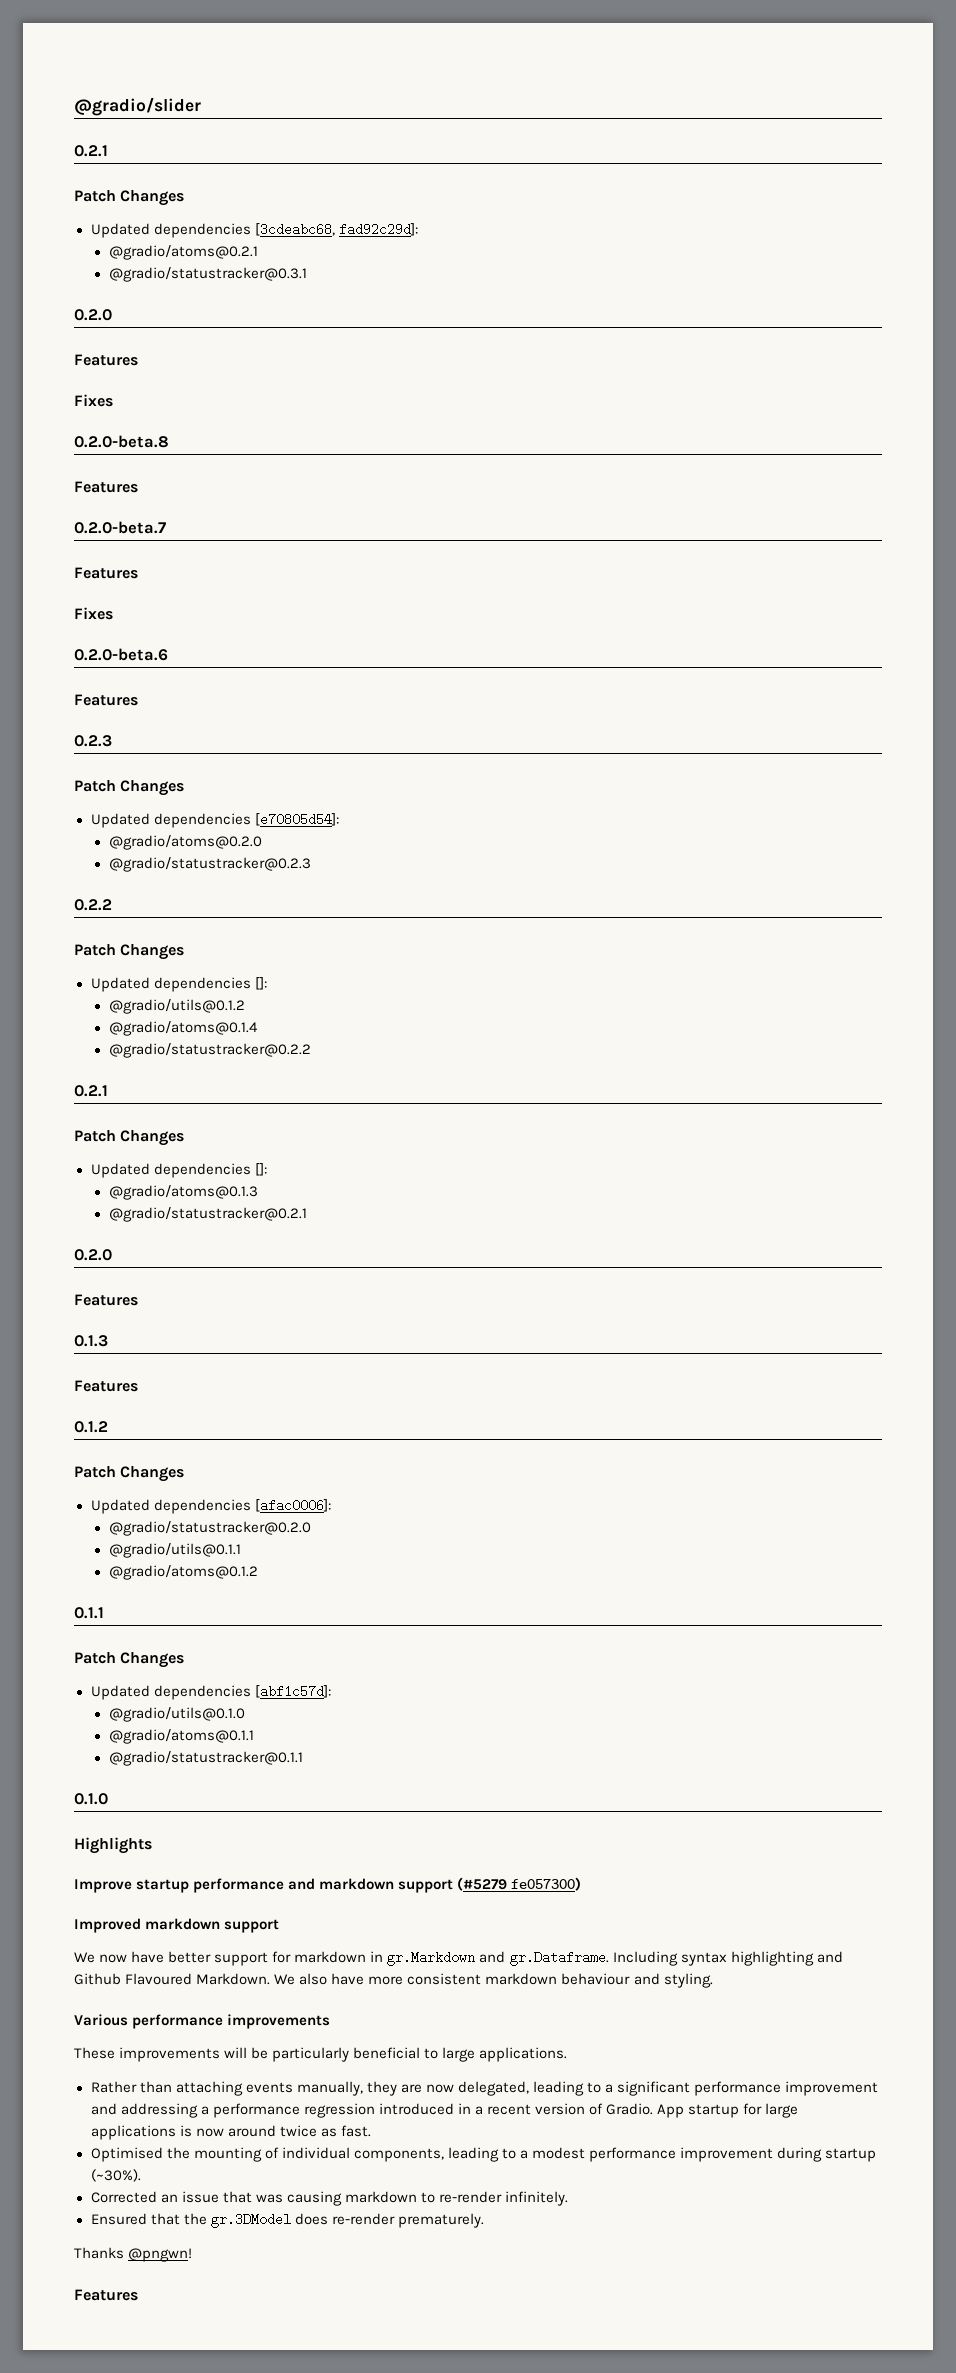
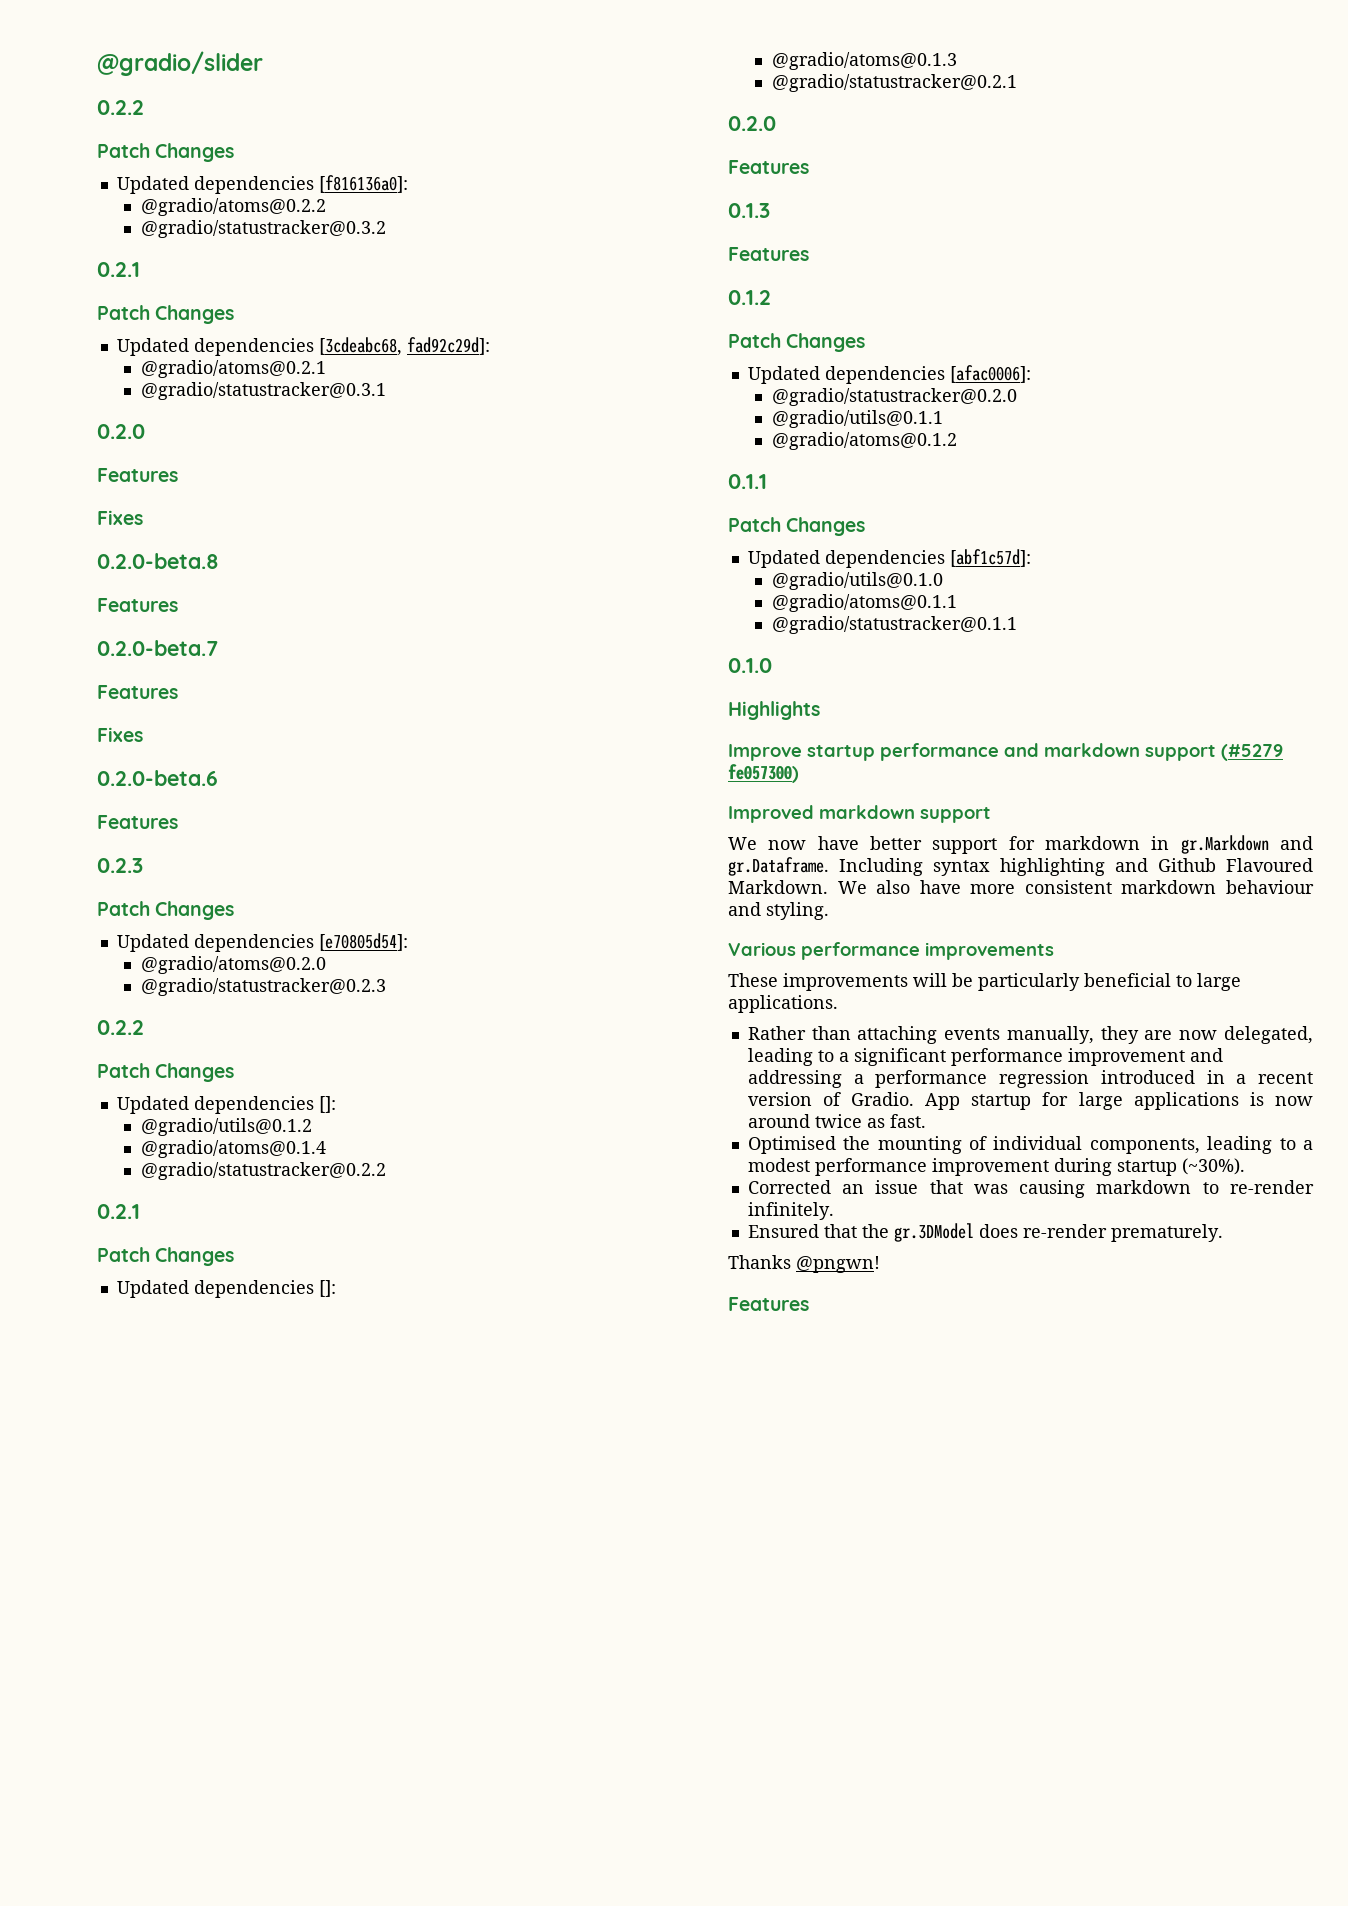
(201, 106) none -> [97,100,144,115] [97,143,235,162] [116,175,408,194] [140,198,326,216] [140,220,386,238] // 0.2.2 // Patch Changes // Updated dependencies [f816136a0]: // @gradio/atoms@0.2.2 // @gradio/statustracker@0.3.2

